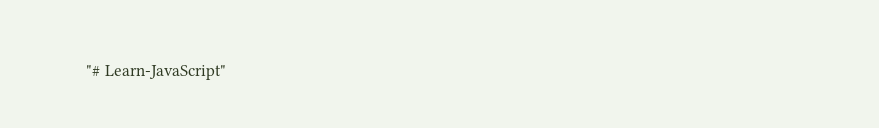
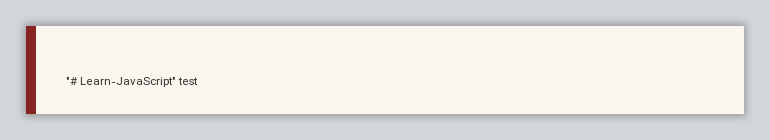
(226, 72) none -> [178,77,199,85] test

